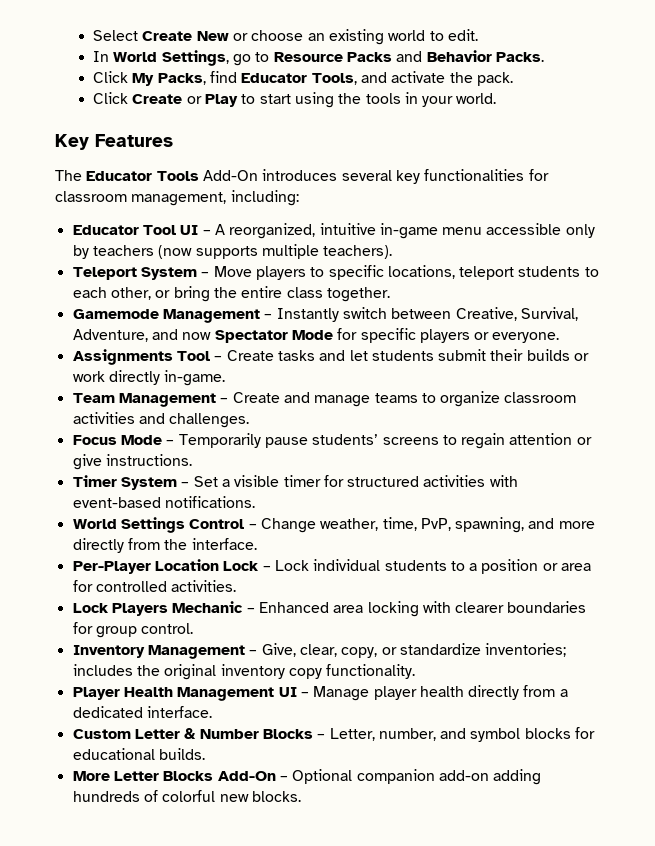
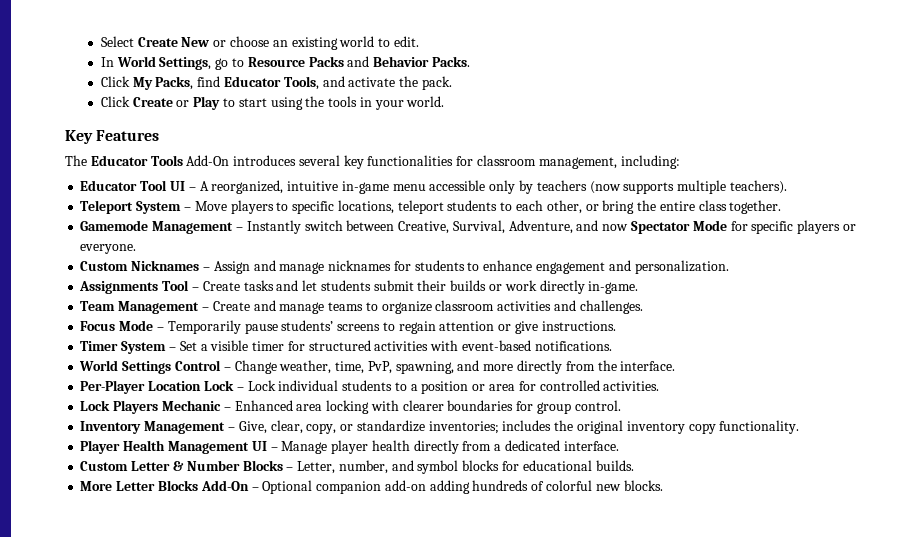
(560, 337) none -> [80,260,729,274] // Custom Nicknames – Assign and manage nicknames for students to enhance engagement and personalization.

